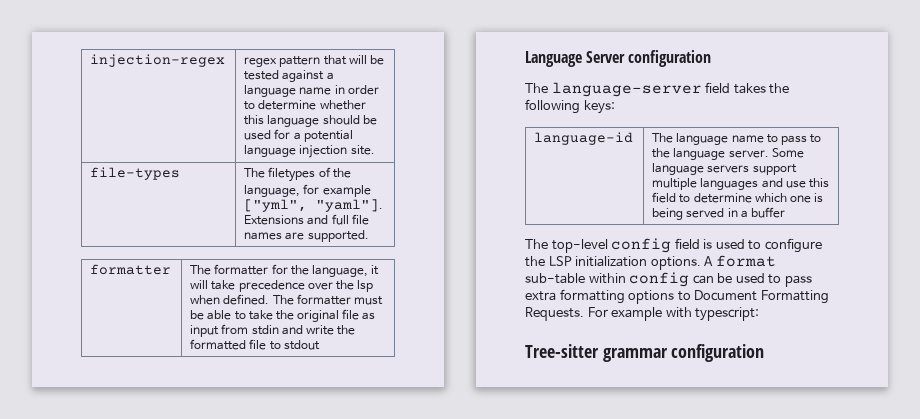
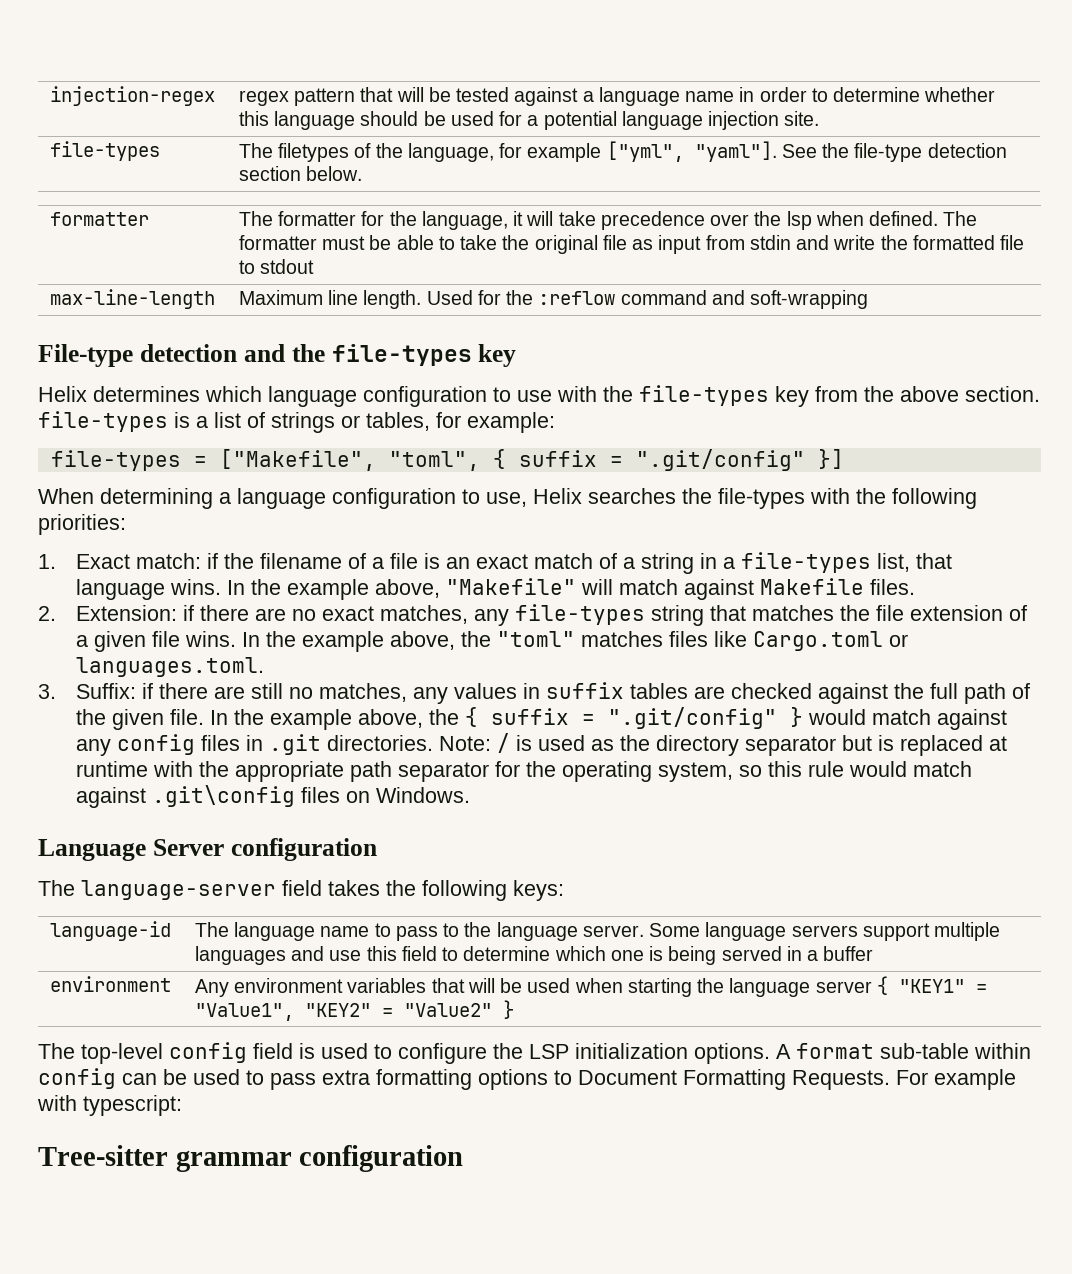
[244,214,369,225] [244,230,369,242] Extensions and full file names are supported. -> [781,143,1007,162] [238,166,363,181] See the file-type detection section below.
(320, 345) none -> [49,289,215,309] [238,290,869,309] [38,344,517,367] [38,385,1040,407] [38,411,555,433] [50,449,844,471] [38,488,977,509] [38,514,126,535] [38,552,953,574] [76,578,916,600] [38,604,1028,626] [76,631,909,652] [76,657,265,677] [38,682,1031,704] [76,707,1008,730] [76,733,1008,756] [76,761,973,782] [76,785,471,808] // max-line-length | Maximum line length. Used for the :reflow command and soft-wrapping // File-type detection and the file-types key // Helix determines which language configuration to use with the file-types key from the above section. file-types is a list of strings or tables, for example: // file-types = ["Makefile", "toml", { suffix = ".git/config" }] // When determining a language configuration to use, Helix searches the file-types with the following priorities: // 1. Exact match: if the filename of a file is an exact match of a string in a file-types list, that language wins. In the example above, "Makefile" will match against Makefile files. // 2. Extension: if there are no exact matches, any file-types string that matches the file extension of a given file wins. In the example above, the "toml" matches files like Cargo.toml or languages.toml. // 3. Suffix: if there are still no matches, any values in suffix tables are checked against the full path of the given file. In the example above, the { suffix = ".git/config" } would match against any config files in .git directories. Note: / is used as the directory separator but is replaced at runtime with the appropriate path separator for the operating system, so this rule would match against .git\config files on Windows.
(785, 212) none -> [49,976,171,992] [194,976,987,997] [194,1000,514,1021] // environment | Any environment variables that will be used when starting the language server { "KEY1" = "Value1", "KEY2" = "Value2" }

